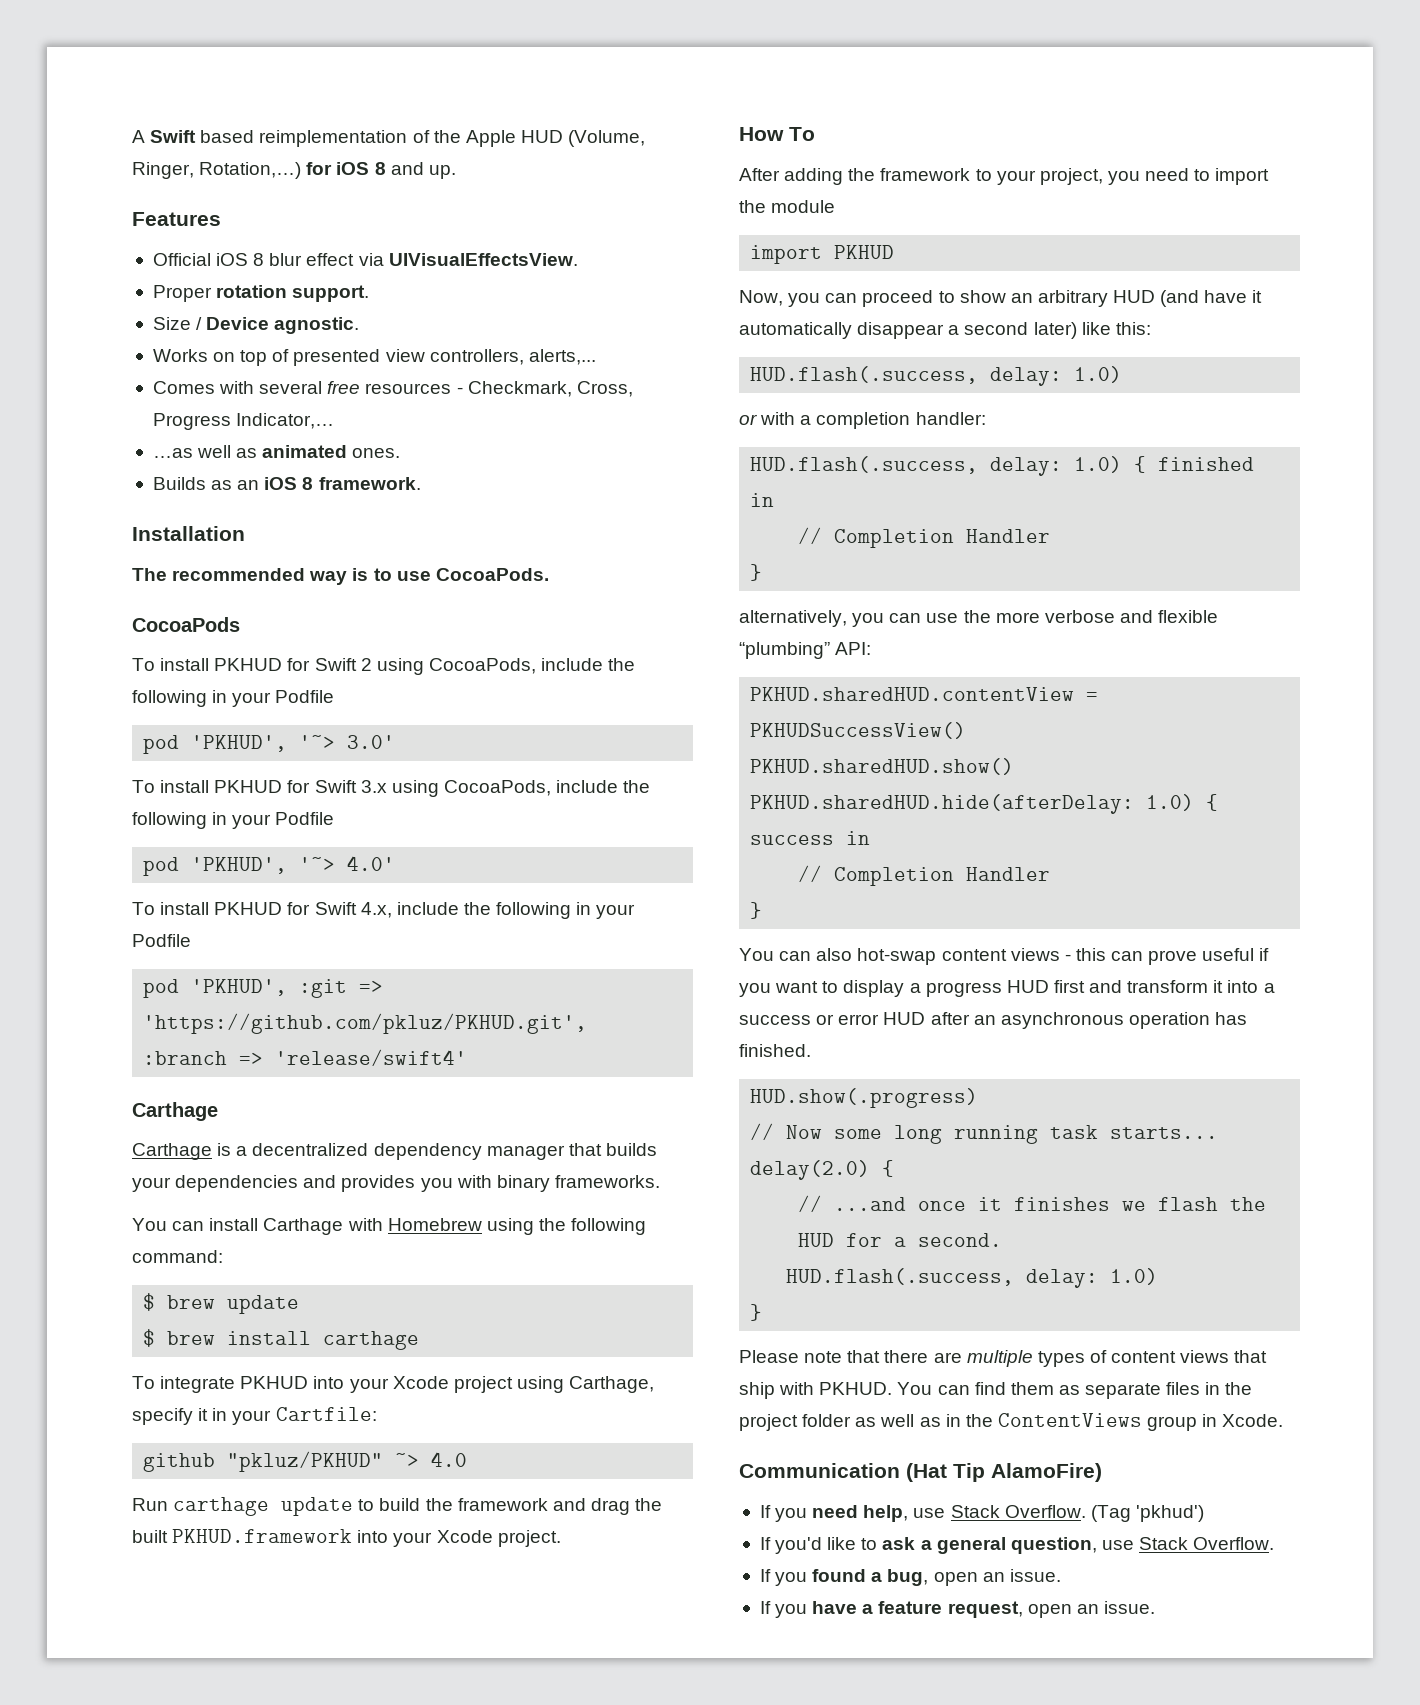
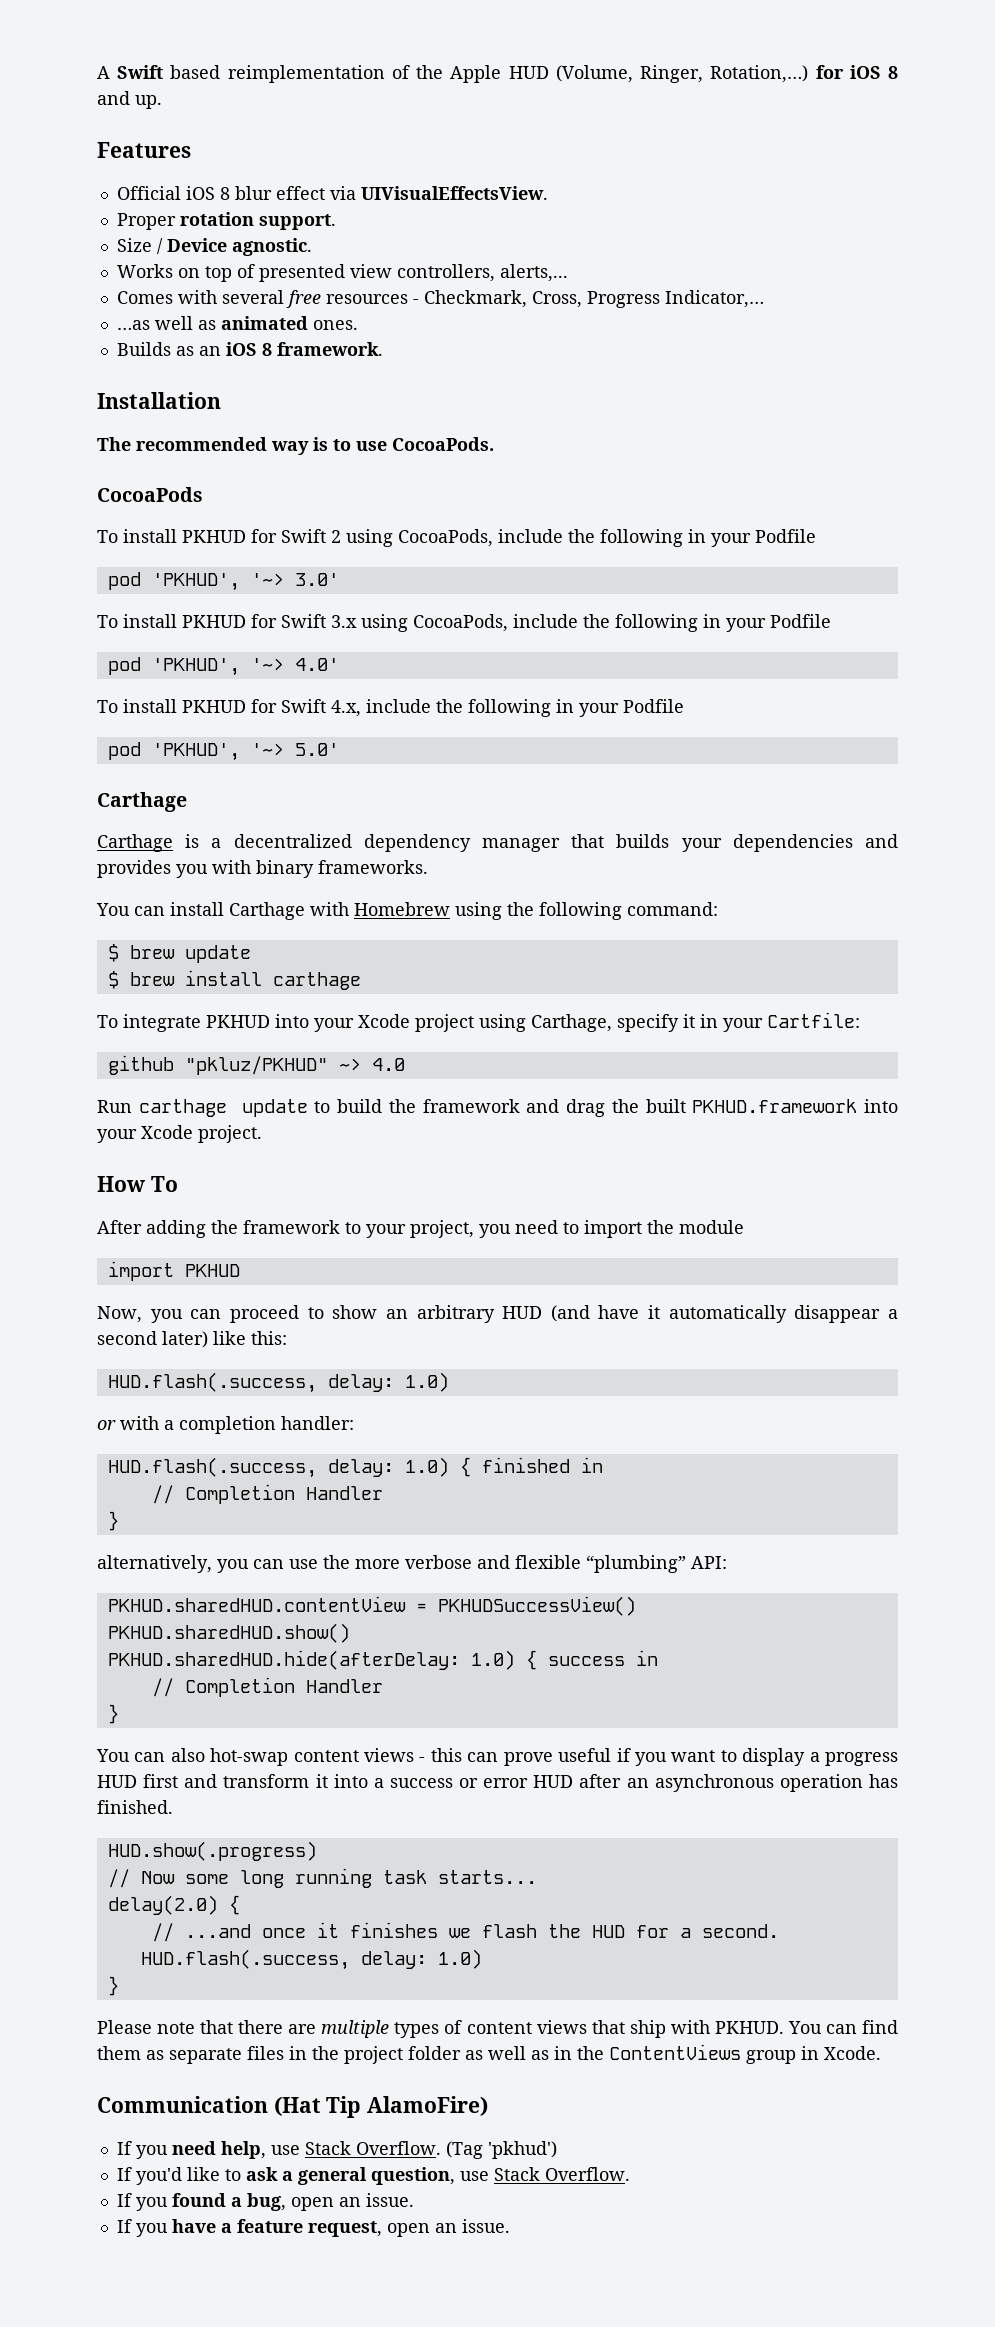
[299,979,384,998] [143,1013,588,1034] [143,1049,468,1066] :git => 'https://github.com/pkluz/PKHUD.git', :branch => 'release/swift4' -> [250,743,339,756] '~> 5.0'

